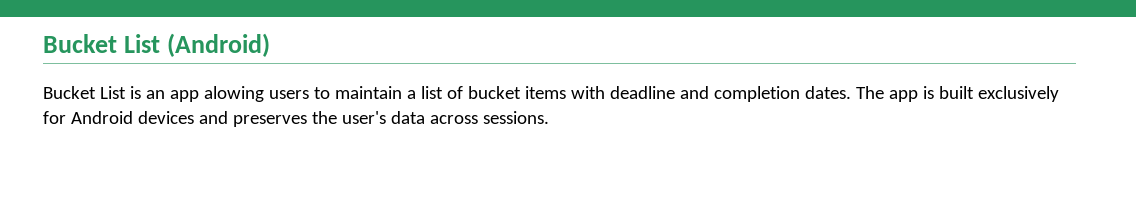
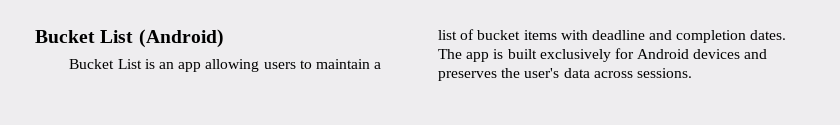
[203,86,264,102] alowing -> [205,59,260,72] allowing

